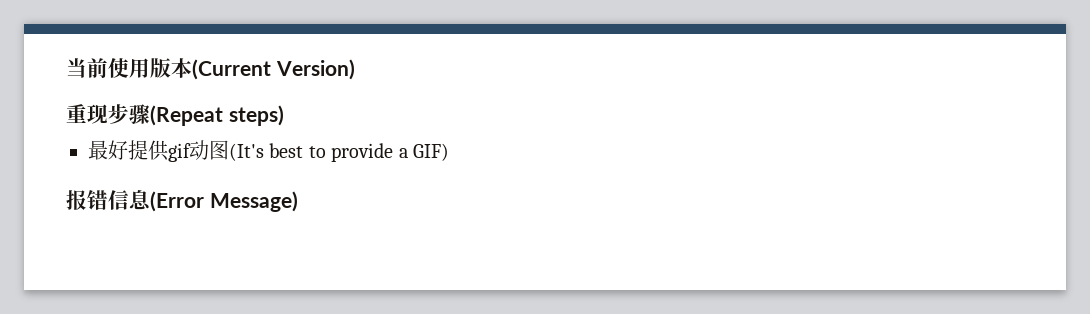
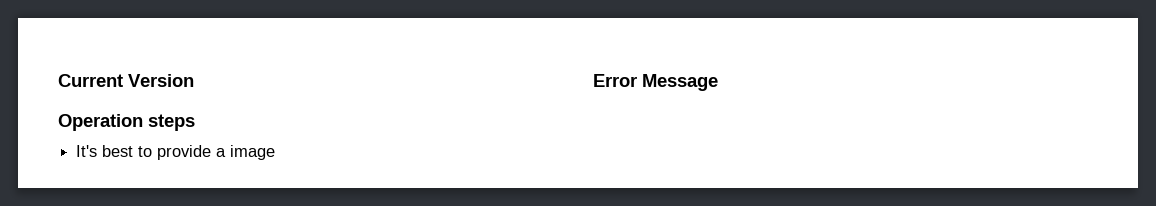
[66,58,355,80] [66,104,284,126] [88,140,449,162] [66,190,298,212] 当前使用版本(Current Version) // 重现步骤(Repeat steps) // 最好提供gif动图(It's best to provide a GIF) // 报错信息(Error Message) -> [58,74,194,87] [58,114,195,131] [76,145,276,160] [593,74,718,91] Current Version // Operation steps // It's best to provide a image // Error Message

